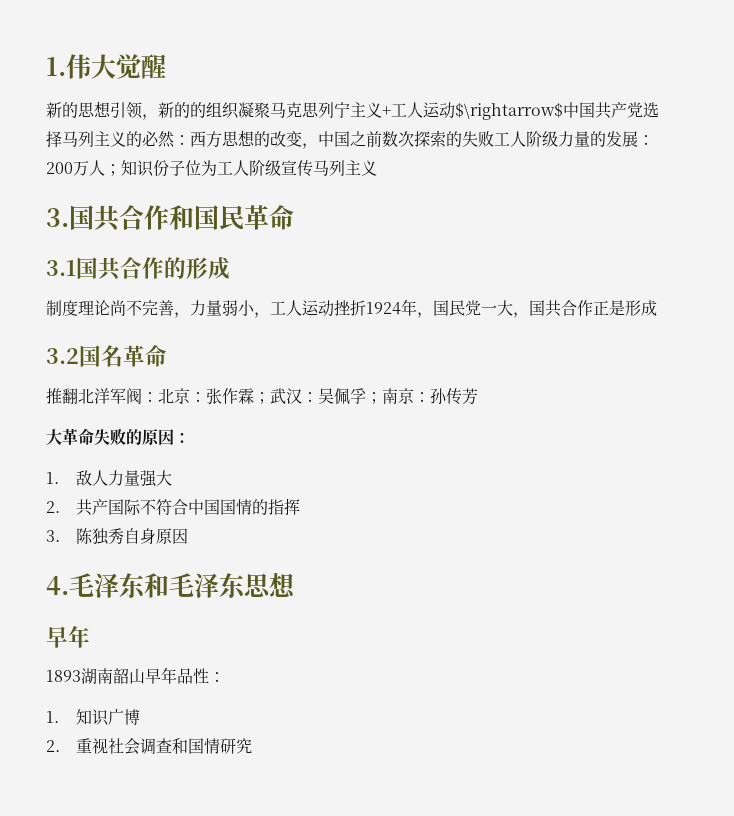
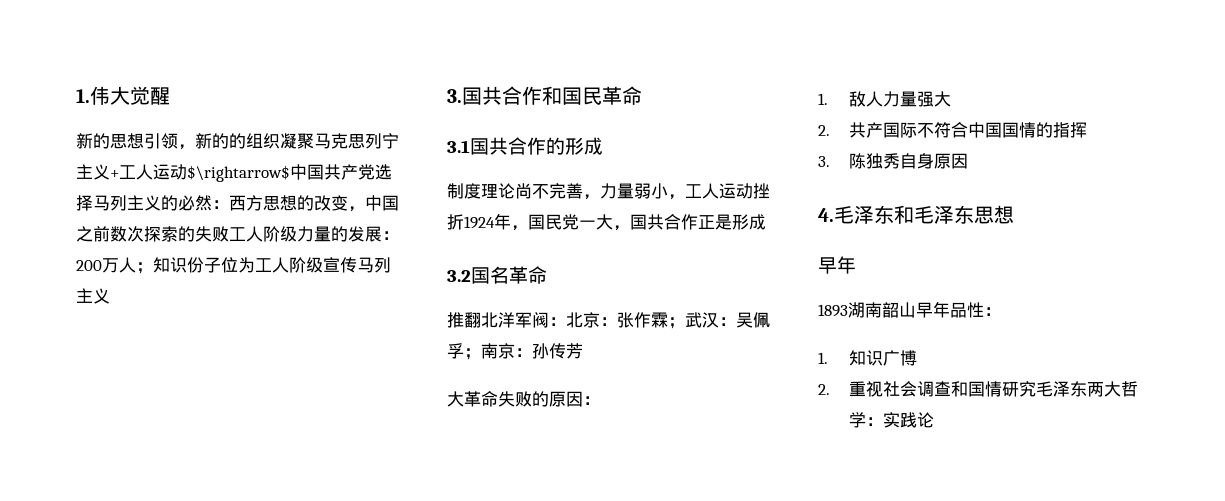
(253, 746) none -> [1036,381,1139,397] [849,412,935,428] 毛泽东两大哲学：实践论

